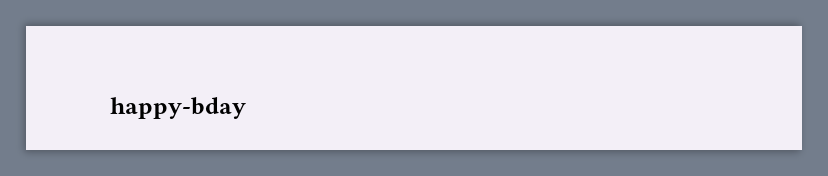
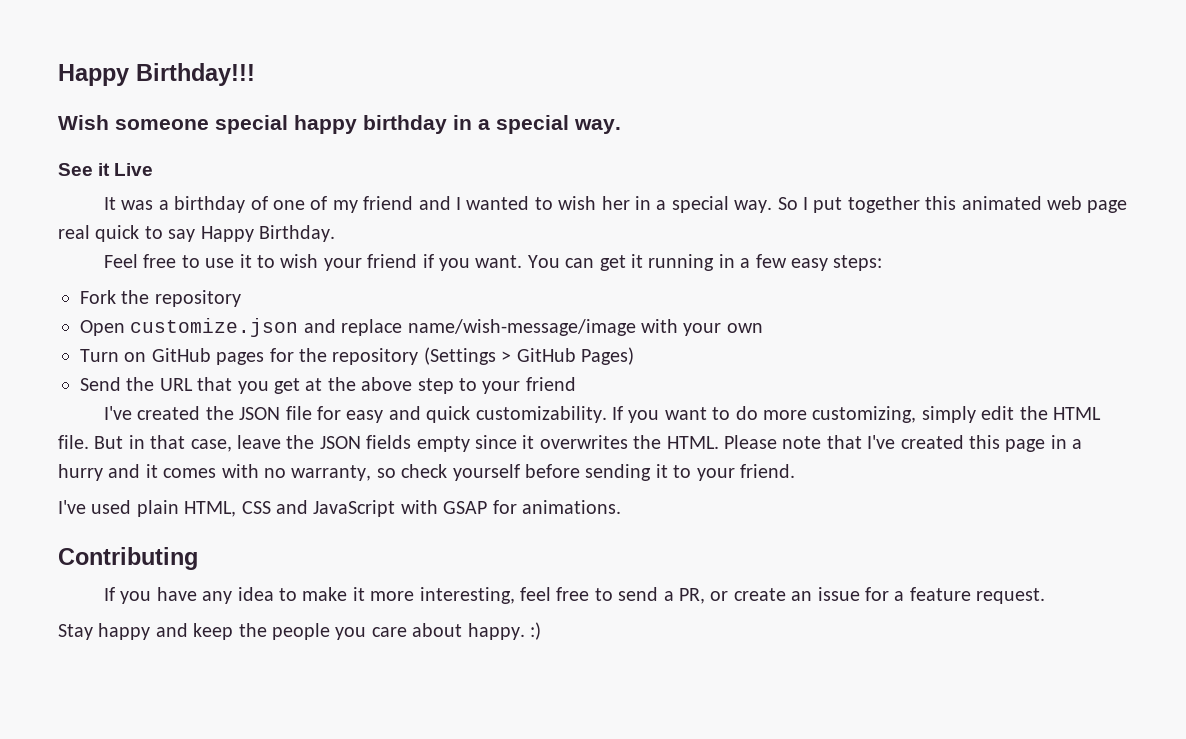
[110,97,246,119] happy-bday -> [58,63,255,86] [58,115,621,134] [58,163,154,176] [103,196,1128,213] [58,225,335,242] [103,254,883,271] [80,290,241,307] [80,318,763,337] [80,347,634,365] [80,377,576,394] [103,406,1101,423] [58,435,1083,452] [58,464,795,481] [58,500,621,517] [58,547,198,570] [103,587,1046,604] [58,622,541,640] Happy Birthday!!! // Wish someone special happy birthday in a special way. // See it Live // It was a birthday of one of my friend and I wanted to wish her in a special way. So I put together this animated web page real quick to say Happy Birthday. // Feel free to use it to wish your friend if you want. You can get it running in a few easy steps: // Fork the repository // Open customize.json and replace name/wish-message/image with your own // Turn on GitHub pages for the repository (Settings > GitHub Pages) // Send the URL that you get at the above step to your friend // I've created the JSON file for easy and quick customizability. If you want to do more customizing, simply edit the HTML file. But in that case, leave the JSON fields empty since it overwrites the HTML. Please note that I've created this page in a hurry and it comes with no warranty, so check yourself before sending it to your friend. // I've used plain HTML, CSS and JavaScript with GSAP for animations. // Contributing // If you have any idea to make it more interesting, feel free to send a PR, or create an issue for a feature request. // Stay happy and keep the people you care about happy. :)

